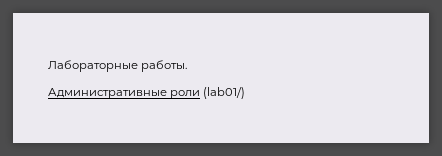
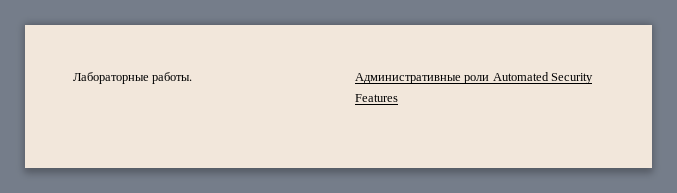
[203,87,246,99] (lab01/) -> [492,72,594,84] [355,94,398,102] Automated Security Features

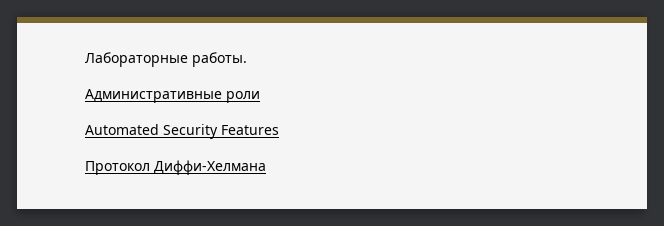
(490, 79) none -> (260, 97) //
(398, 98) none -> [85,160,266,175] // Протокол Диффи-Хелмана

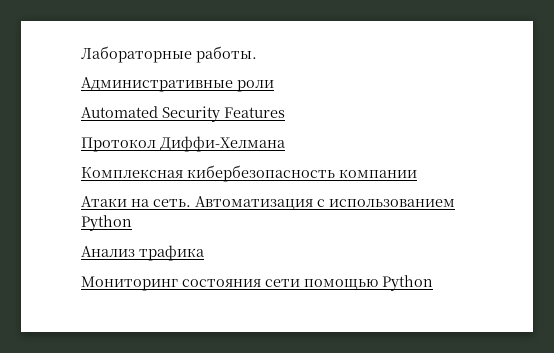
(266, 167) none -> [81,165,417,182] [81,196,455,210] [81,215,132,231] [81,245,204,261] [81,275,433,291] // Комплексная кибербезопасность компании // Атаки на сеть. Автоматизация с использованием Python // Анализ трафика // Мониторинг состояния сети помощью Python

